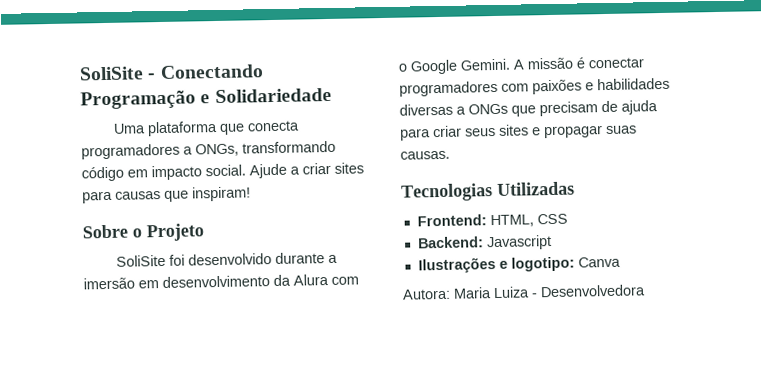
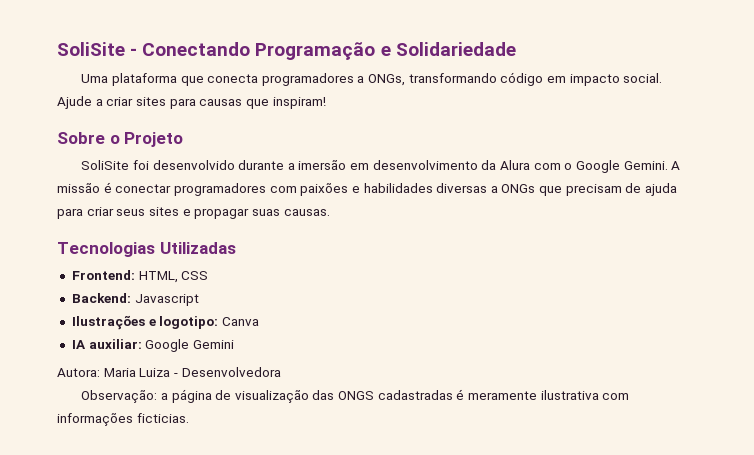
(621, 262) none -> [71,339,234,352] // IA auxiliar: Google Gemini
(646, 291) none -> [81,389,630,403] [57,413,189,426] // Observação: a página de visualização das ONGS cadastradas é meramente ilustrativa com informações ficticias.

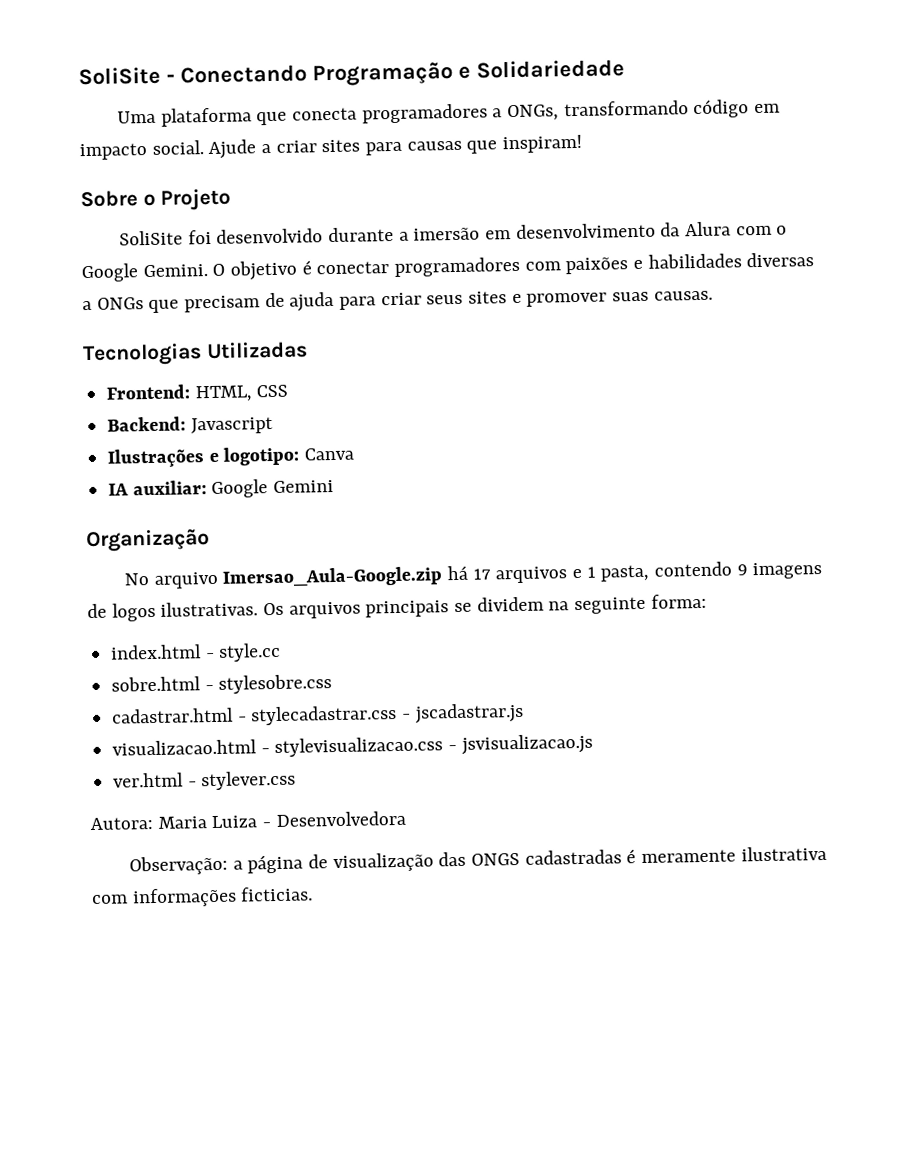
[671,161,681,170] [57,183,100,193] A missão -> [212,260,298,281] O objetivo
[194,208,250,219] propagar -> [526,292,608,307] promover
(234, 344) none -> [86,528,210,553] [124,561,823,589] [87,593,707,622] [110,642,282,662] [111,674,333,694] [111,702,524,726] [112,733,593,757] [113,770,297,791] // Organização // No arquivo Imersao_Aula-Google.zip há 17 arquivos e 1 pasta, contendo 9 imagens de logos ilustrativas. Os arquivos principais se dividem na seguinte forma: // index.html - style.cc // sobre.html - stylesobre.css // cadastrar.html - stylecadastrar.css - jscadastrar.js // visualizacao.html - stylevisualizacao.css - jsvisualizacao.js // ver.html - stylever.css

